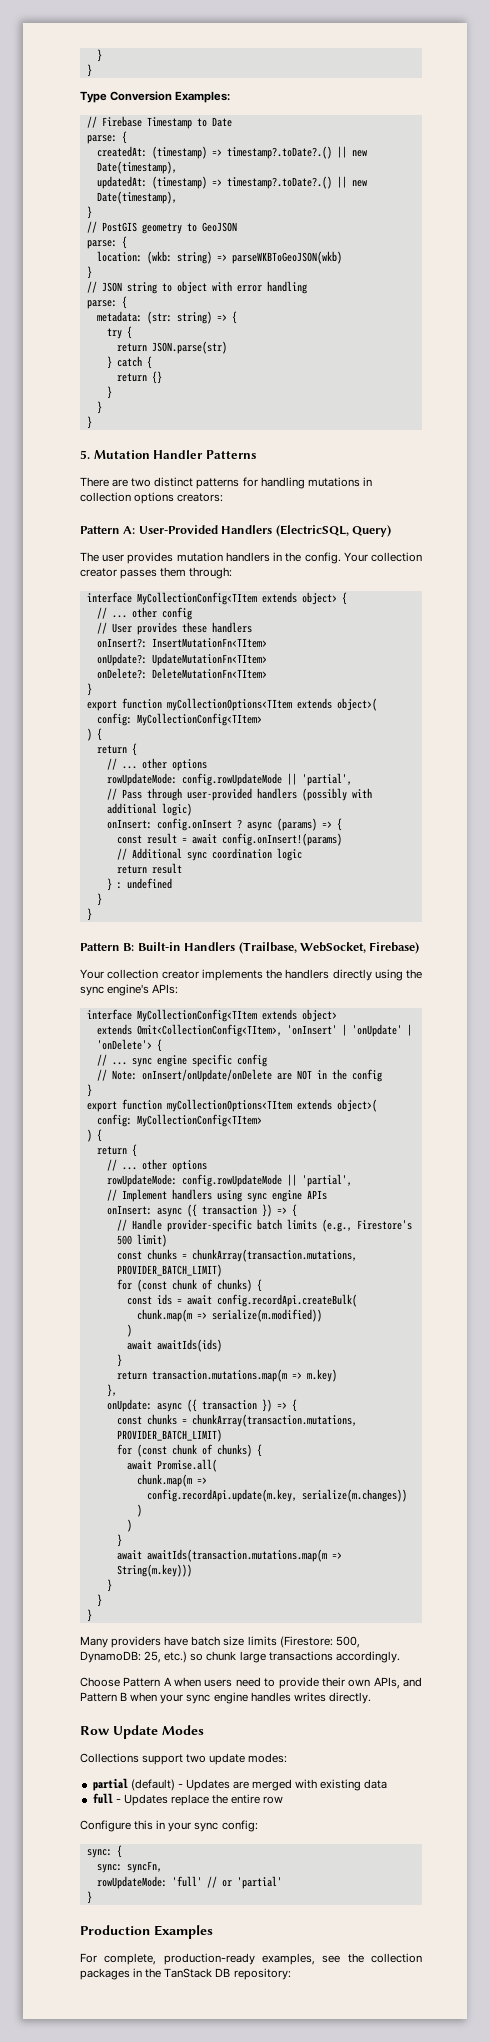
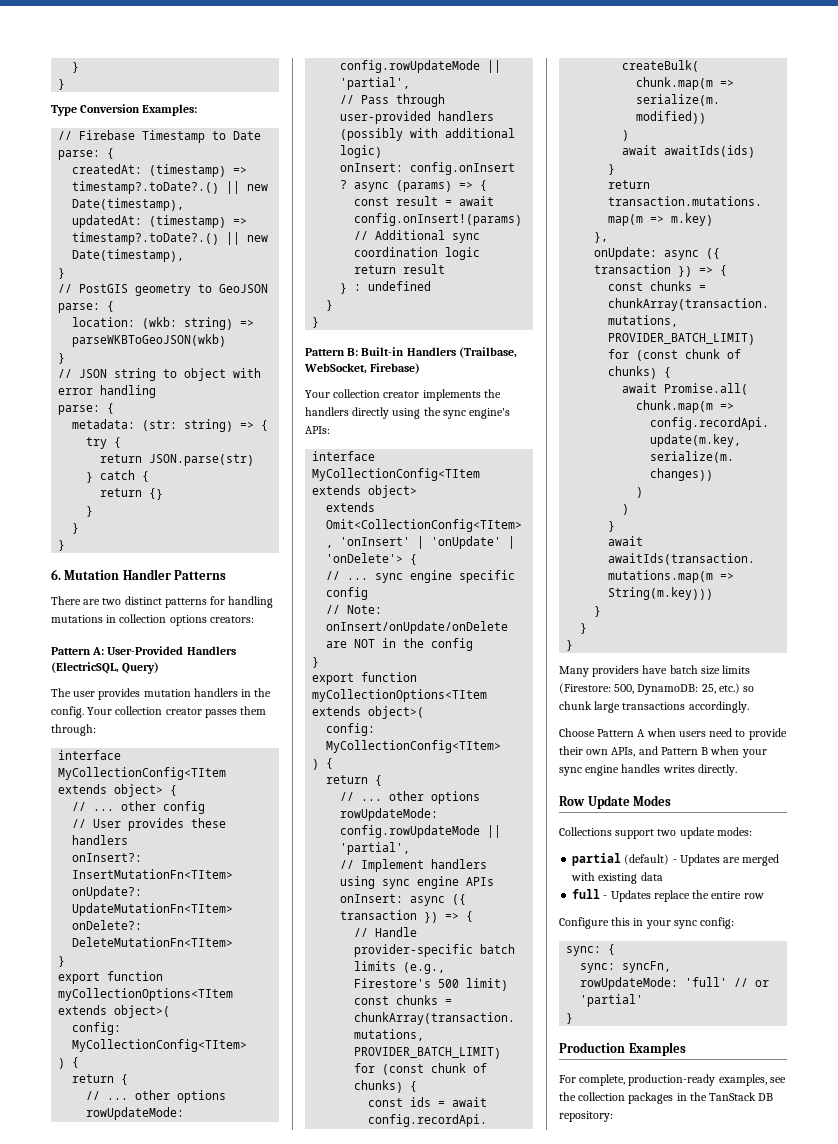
[80,450,90,459] 5. -> [51,569,61,580] 6.

